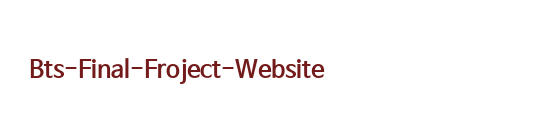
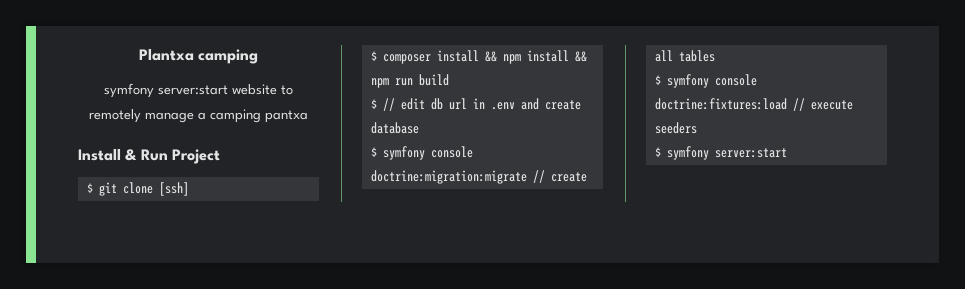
[29,58,325,85] Bts-Final-Froject-Website -> [138,49,259,64] [104,83,293,98] [89,109,308,123] [78,149,220,164] [86,182,189,196] [370,50,587,64] [370,74,449,88] [370,98,581,111] [370,122,419,134] [370,146,473,160] [370,170,587,184] [654,50,715,62] [654,74,757,88] [654,98,853,111] [654,122,697,134] [654,146,787,160] Plantxa camping // symfony server:start website to remotely manage a camping pantxa // Install & Run Project // $ git clone [ssh] // $ composer install && npm install && npm run build // $ // edit db url in .env and create database // $ symfony console doctrine:migration:migrate // create all tables // $ symfony console doctrine:fixtures:load // execute seeders // $ symfony server:start

